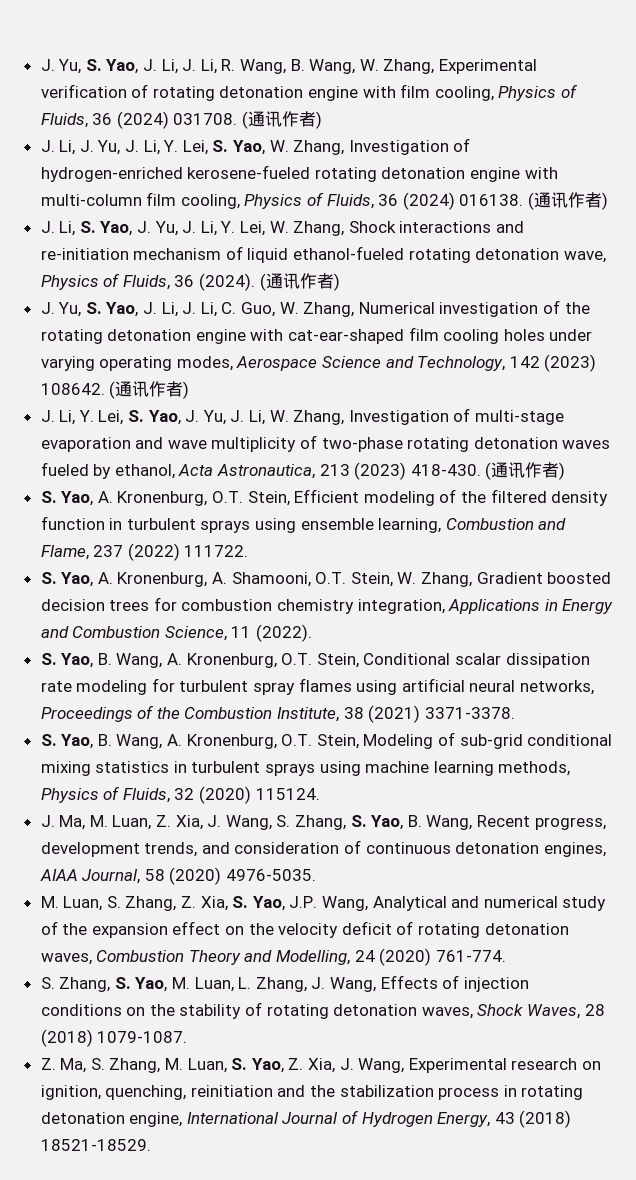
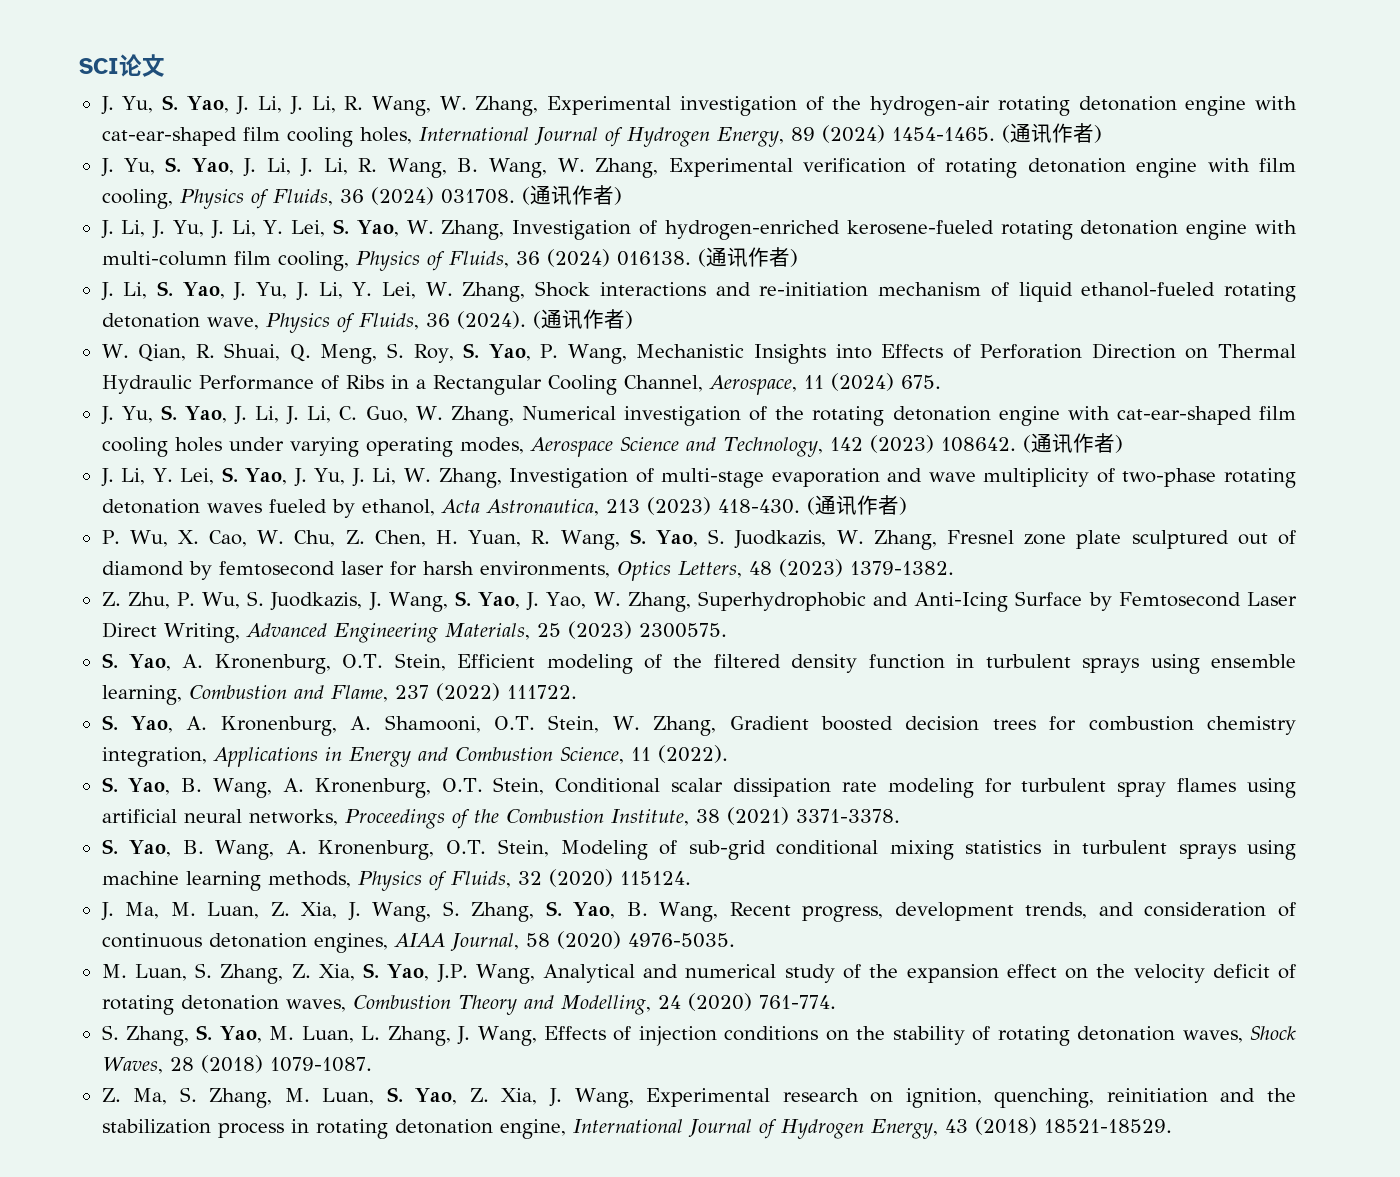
(40, 65) none -> [79,54,165,77] [100,95,1297,116] [101,123,1102,147] SCI论文 // J. Yu, S. Yao, J. Li, J. Li, R. Wang, W. Zhang, Experimental investigation of the hydrogen-air rotating detonation engine with cat-ear-shaped film cooling holes, International Journal of Hydrogen Energy, 89 (2024) 1454-1465. (通讯作者) //
(340, 282) none -> [101,343,1296,364] [101,373,941,395] // W. Qian, R. Shuai, Q. Meng, S. Roy, S. Yao, P. Wang, Mechanistic Insights into Effects of Perforation Direction on Thermal Hydraulic Performance of Ribs in a Rectangular Cooling Channel, Aerospace, 11 (2024) 675.
(566, 471) none -> [101,529,1296,550] [101,559,954,581] [101,591,1297,612] [101,621,727,643] // P. Wu, X. Cao, W. Chu, Z. Chen, H. Yuan, R. Wang, S. Yao, S. Juodkazis, W. Zhang, Fresnel zone plate sculptured out of diamond by femtosecond laser for harsh environments, Optics Letters, 48 (2023) 1379-1382. // Z. Zhu, P. Wu, S. Juodkazis, J. Wang, S. Yao, J. Yao, W. Zhang, Superhydrophobic and Anti-Icing Surface by Femtosecond Laser Direct Writing, Advanced Engineering Materials, 25 (2023) 2300575.

